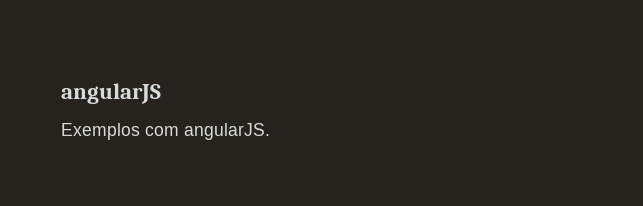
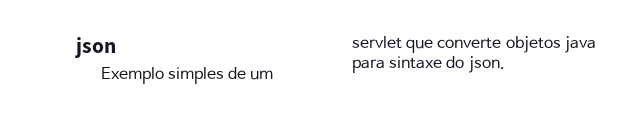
[61,83,161,104] [61,123,270,140] angularJS // Exemplos com angularJS. -> [74,37,116,58] [100,67,274,84] [352,36,596,53] [352,56,505,73] json // Exemplo simples de um servlet que converte objetos java para sintaxe do json.

